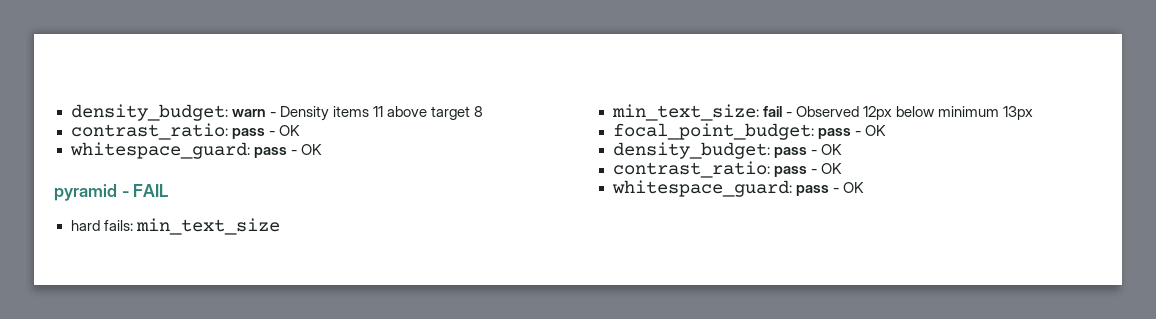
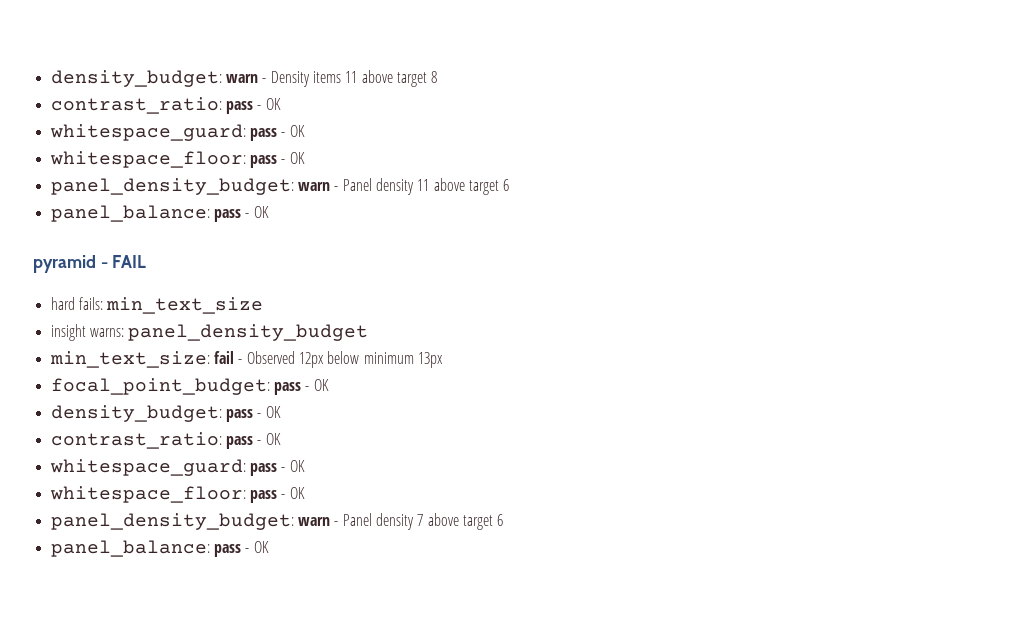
(322, 149) none -> [49,151,305,168] [50,178,510,195] [50,205,269,222] // whitespace_floor: pass - OK // panel_density_budget: warn - Panel density 11 above target 6 // panel_balance: pass - OK
(280, 226) none -> [50,324,369,341] // insight warns: panel_density_budget
(864, 187) none -> [49,486,305,503] [50,513,504,530] [50,540,269,557] // whitespace_floor: pass - OK // panel_density_budget: warn - Panel density 7 above target 6 // panel_balance: pass - OK

